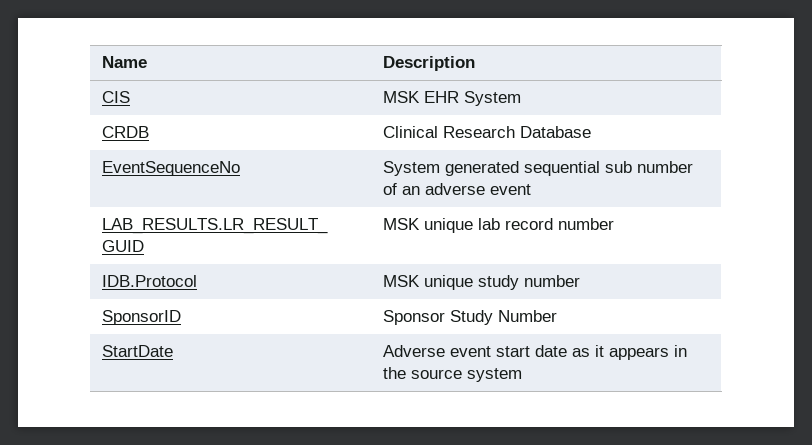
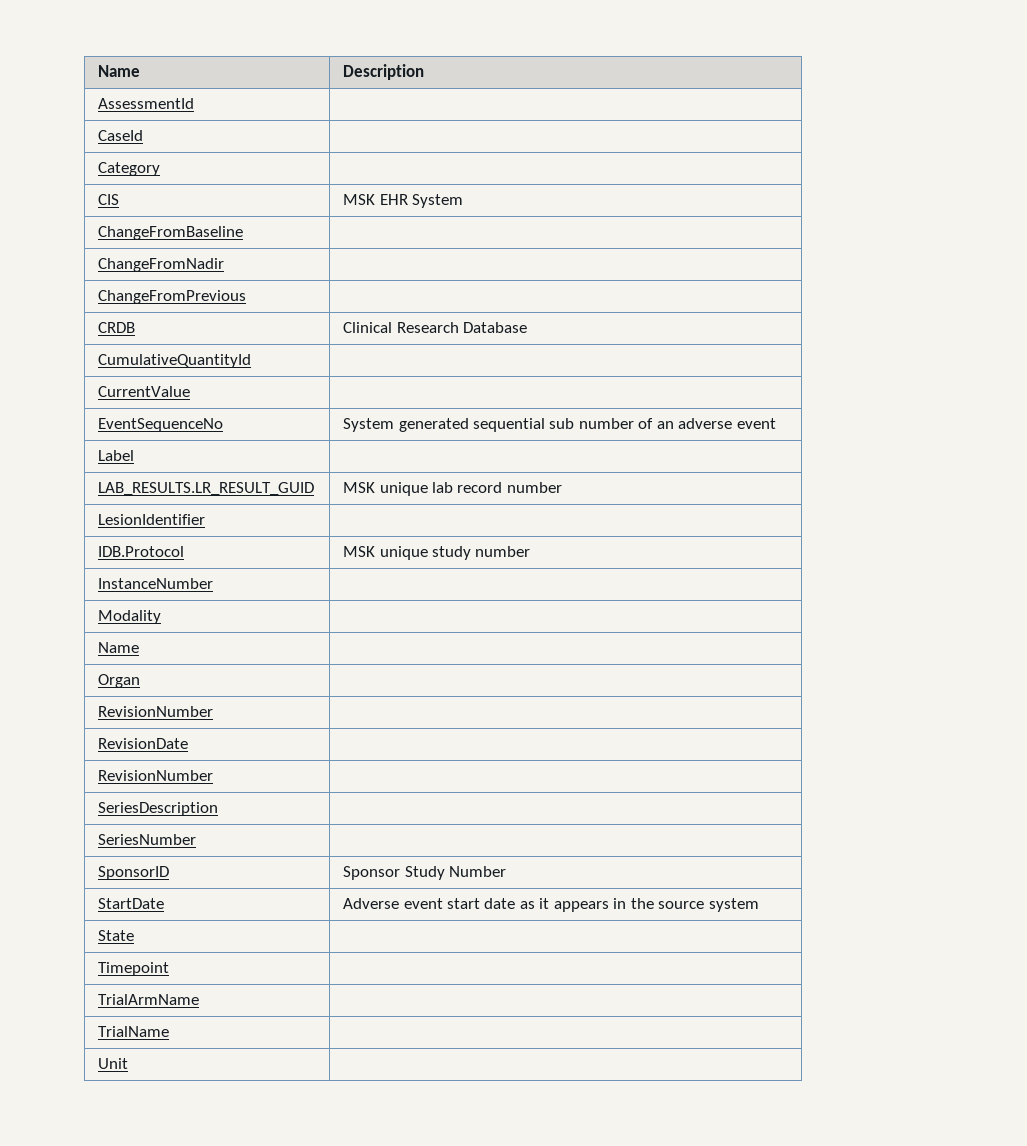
(476, 63) none -> [98,98,195,109] [98,130,144,141] [98,162,161,176] // AssessmentId | // CaseId | // Category |
(522, 98) none -> [98,226,244,240] [98,258,225,272] [98,290,247,304] // ChangeFromBaseline | // ChangeFromNadir | // ChangeFromPrevious |
(592, 132) none -> [98,354,252,368] [98,386,191,397] // CumulativeQuantityId | // CurrentValue |
(532, 189) none -> [98,450,135,461] // Label |
(615, 224) none -> [98,514,206,525] // LesionIdentifier |
(581, 281) none -> [98,578,214,589] [98,610,162,624] [98,642,140,653] [98,674,141,688] [98,706,214,717] [98,738,189,749] [98,770,214,781] [98,802,219,816] [98,834,197,845] // InstanceNumber | // Modality | // Name | // Organ | // RevisionNumber | // RevisionDate | // RevisionNumber | // SeriesDescription | // SeriesNumber |
(523, 375) none -> [98,930,135,941] [98,962,170,976] [98,994,200,1005] [98,1026,170,1037] [98,1058,129,1069] // State | // Timepoint | // TrialArmName | // TrialName | // Unit |

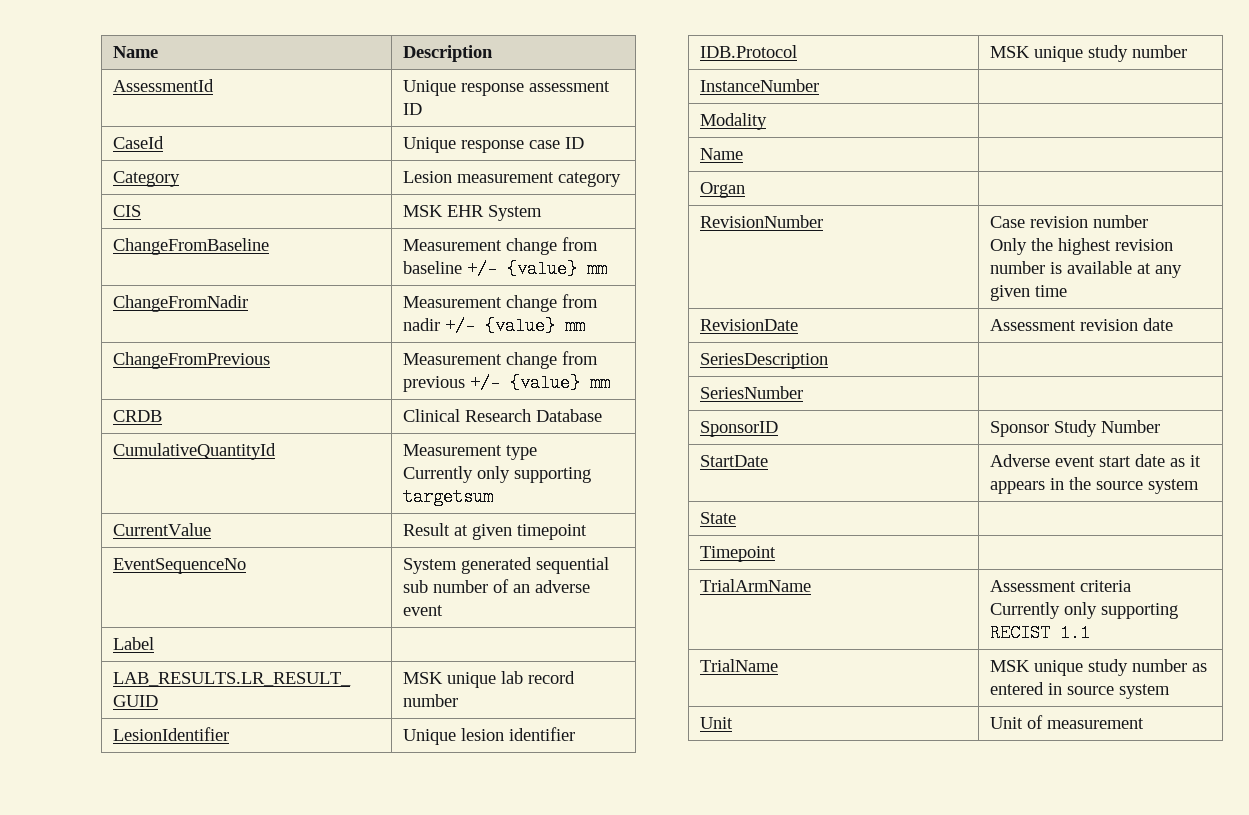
[98,130,144,141] [98,162,161,176] // CaseId | // Category | -> [402,80,610,96] [402,103,422,115] [112,136,164,149] [402,137,584,153] [112,171,180,187] [402,171,621,187] Unique response assessment ID // CaseId | Unique response case ID // Category | Lesion measurement category
[98,258,225,272] [98,290,247,304] // ChangeFromNadir | // ChangeFromPrevious | -> [402,237,598,255] [402,260,607,278] [112,295,248,312] [402,294,598,312] [402,317,585,335] [112,352,270,369] [402,351,598,369] [402,374,610,392] Measurement change from baseline +/- {value} mm // ChangeFromNadir | Measurement change from nadir +/- {value} mm // ChangeFromPrevious | Measurement change from previous +/- {value} mm
[98,386,191,397] // CurrentValue | -> [402,444,537,460] [402,466,591,483] [402,488,493,506] [112,523,211,536] [402,523,587,540] Measurement type // Currently only supporting targetsum // CurrentValue | Result at given timepoint
(206, 519) none -> [402,727,575,745] Unique lesion identifier
[98,738,189,749] [98,770,214,781] // RevisionDate | // RevisionNumber | -> [989,215,1148,228] [989,238,1173,255] [989,261,1182,278] [989,285,1067,301] [699,319,798,331] [989,318,1173,331] Case revision number // Only the highest revision number is available at any given time // RevisionDate | Assessment revision date
[98,1026,170,1037] [98,1058,129,1069] // TrialName | // Unit | -> [989,580,1131,592] [989,602,1178,619] [989,624,1090,642] [699,659,778,672] [989,659,1207,676] [989,682,1170,699] [699,717,733,729] [989,715,1144,729] Assessment criteria // Currently only supporting RECIST 1.1 // TrialName | MSK unique study number as entered in source system // Unit | Unit of measurement

